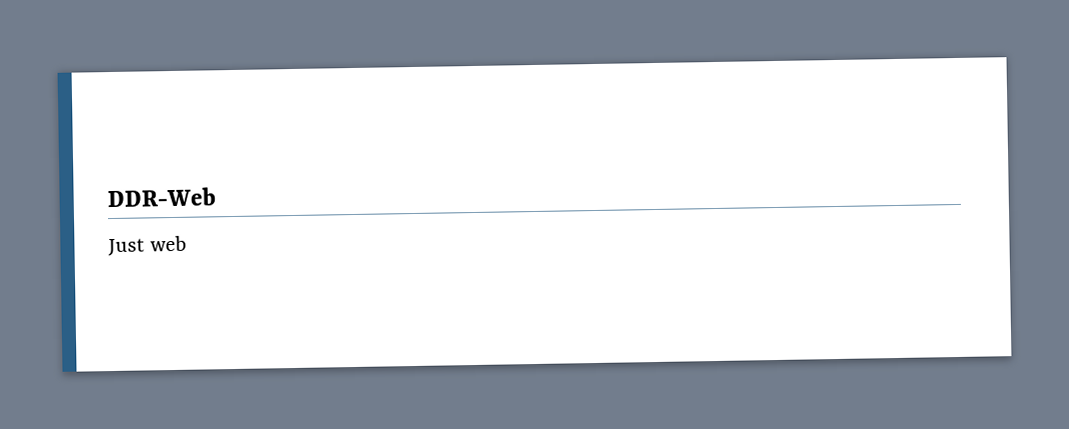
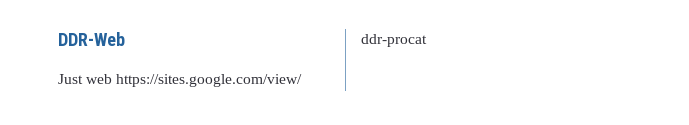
(188, 243) none -> [116,74,303,87] [361,34,427,47] https://sites.google.com/view/ ddr-procat

